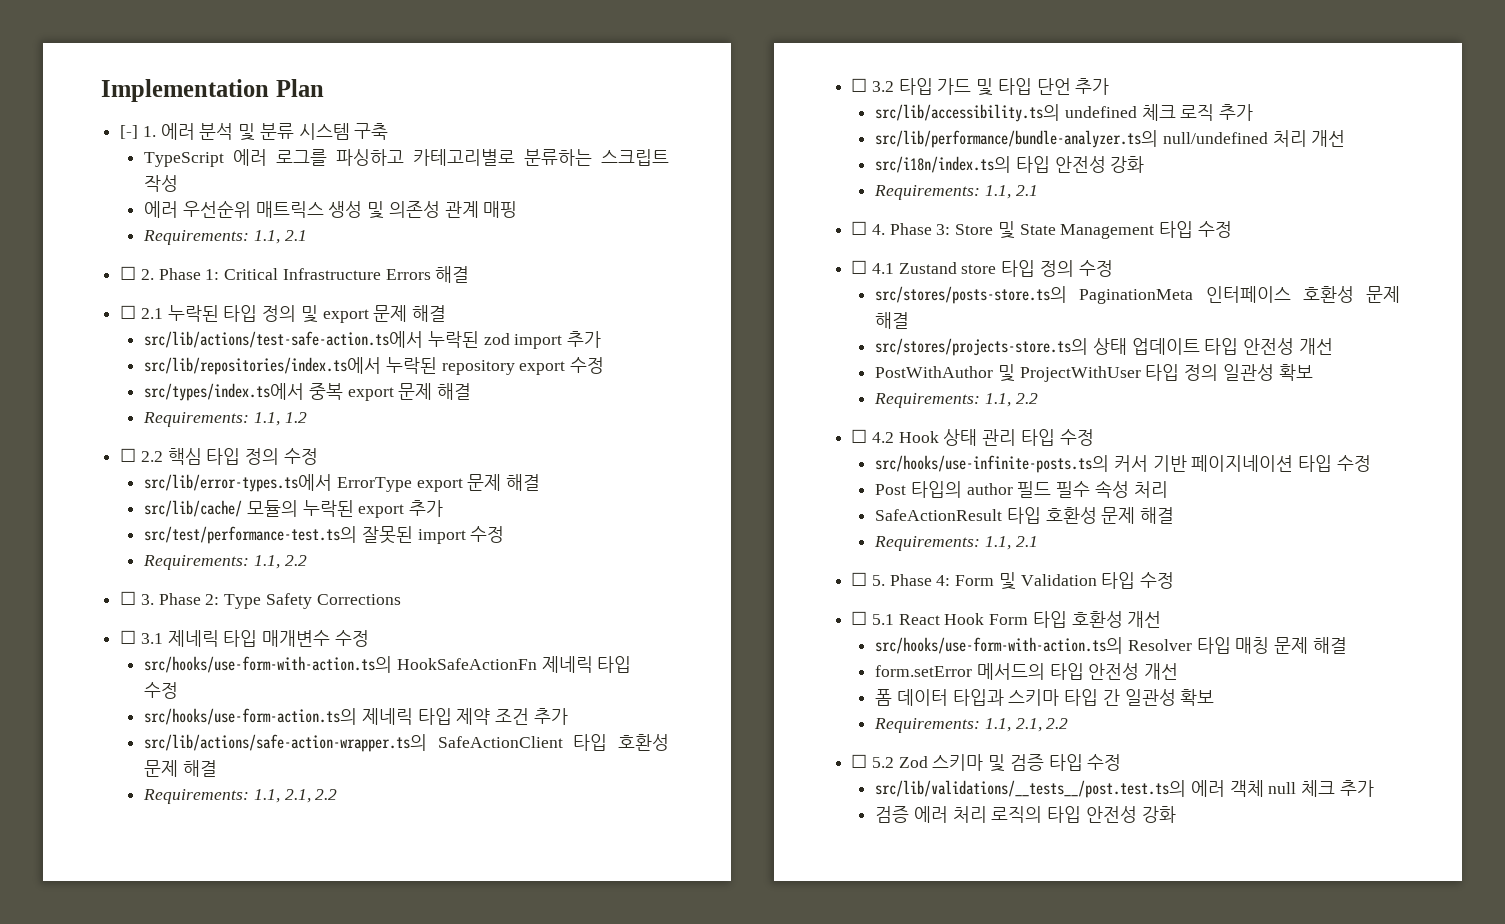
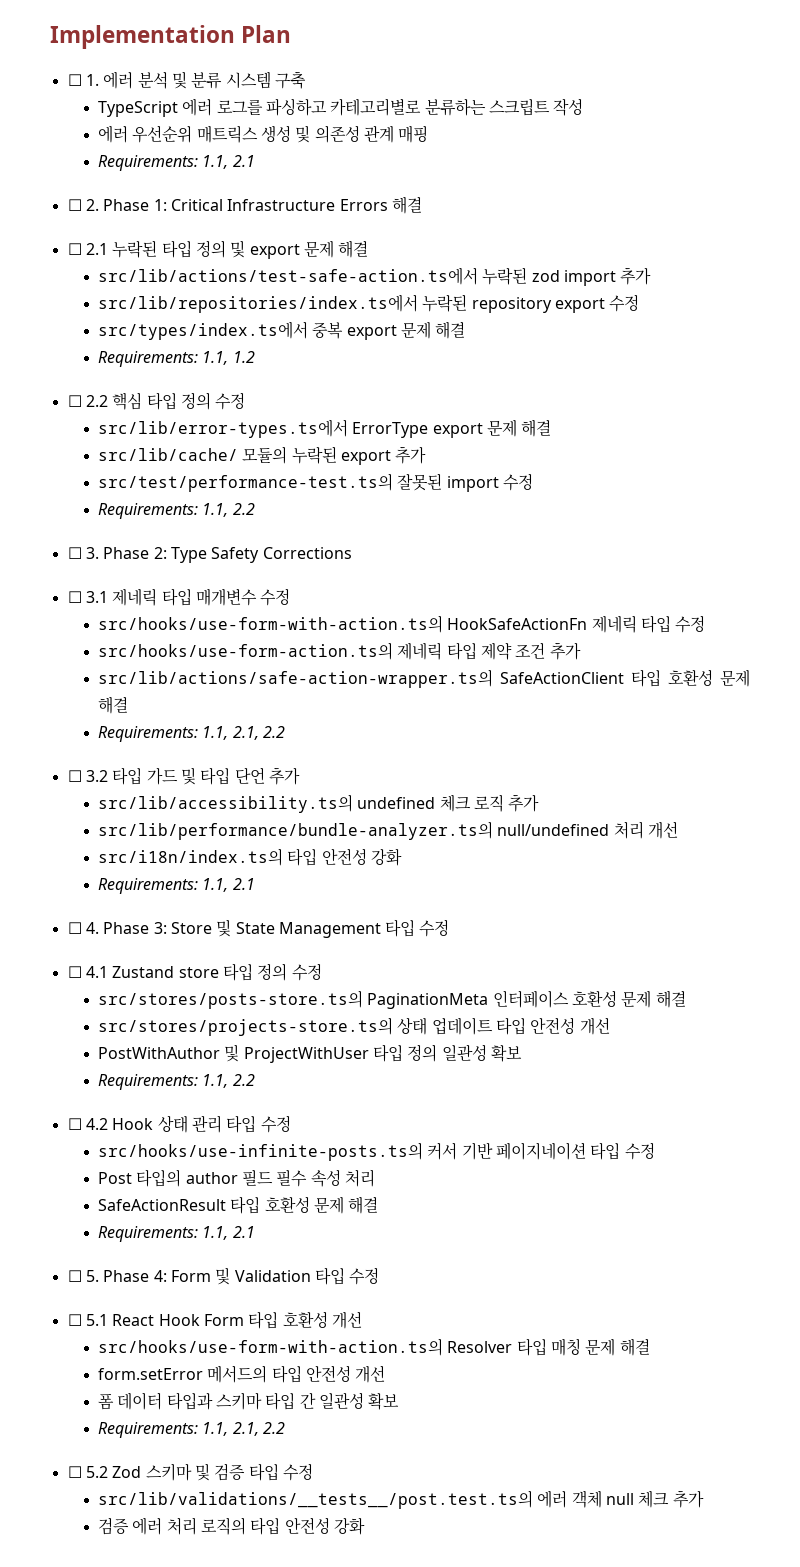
[120,125,139,139] [-] -> [67,74,82,86] ☐

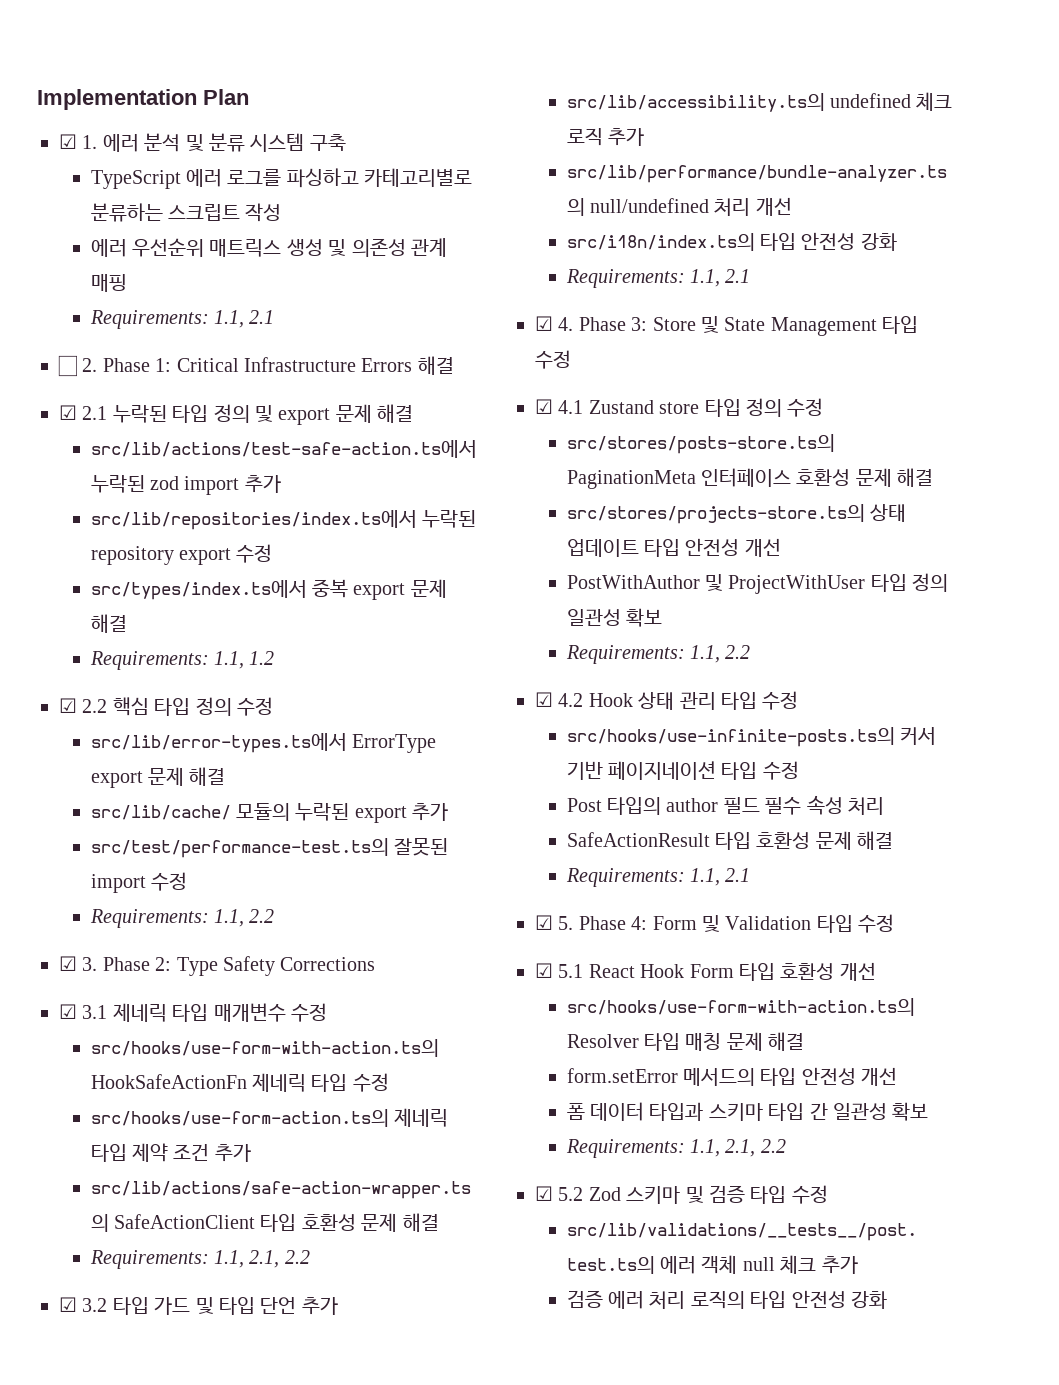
[67,74,82,86] ☐ -> [59,134,77,149] ☑
[67,243,82,255] ☐ -> [59,405,77,420] ☑
[67,395,82,407] ☐ -> [59,698,77,713] ☑
[67,547,82,559] ☐ -> [59,956,77,971] ☑
[67,591,82,603] ☐ -> [59,1004,77,1019] ☑
[67,770,82,782] ☐ -> [59,1297,77,1312] ☑
[67,922,82,934] ☐ -> [535,316,553,331] ☑
[67,966,82,978] ☐ -> [535,399,553,414] ☑
[67,1118,82,1130] ☐ -> [535,692,553,707] ☑
[67,1270,82,1282] ☐ -> [535,915,553,930] ☑
[67,1314,82,1326] ☐ -> [535,963,553,978] ☑
[67,1466,82,1478] ☐ -> [535,1186,553,1201] ☑

